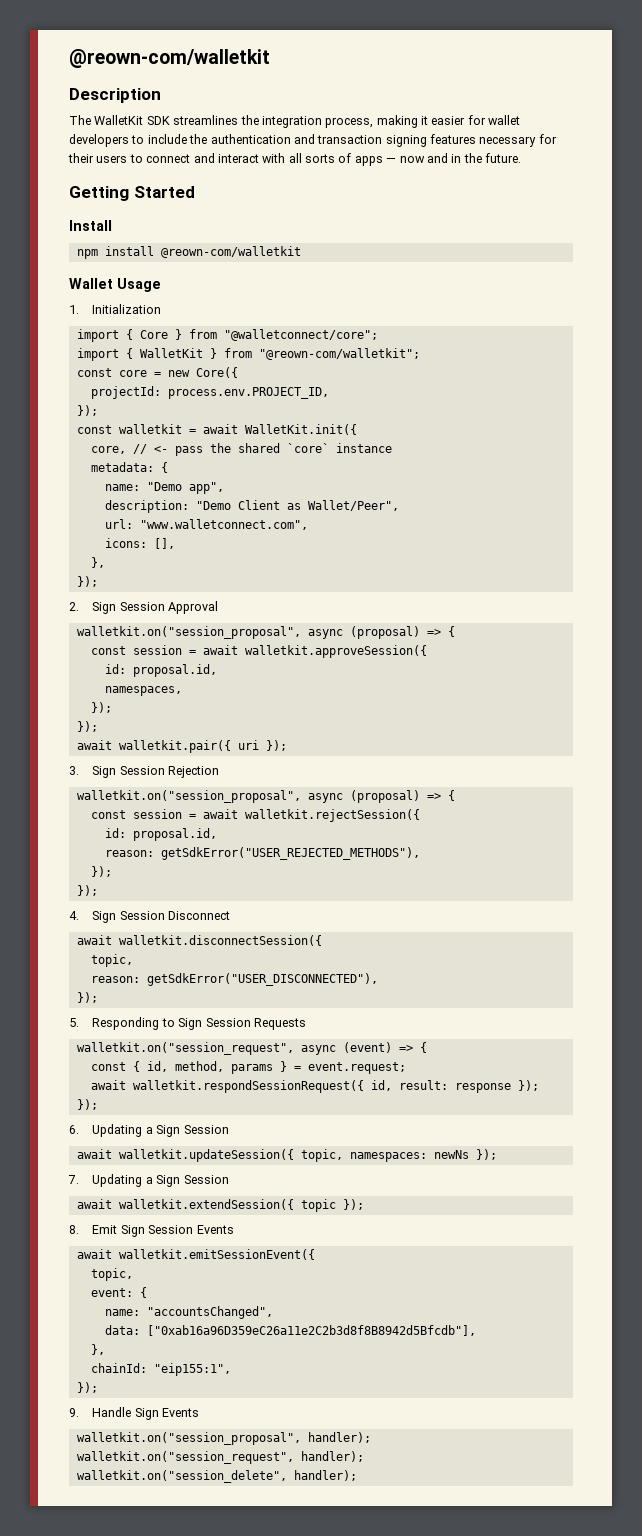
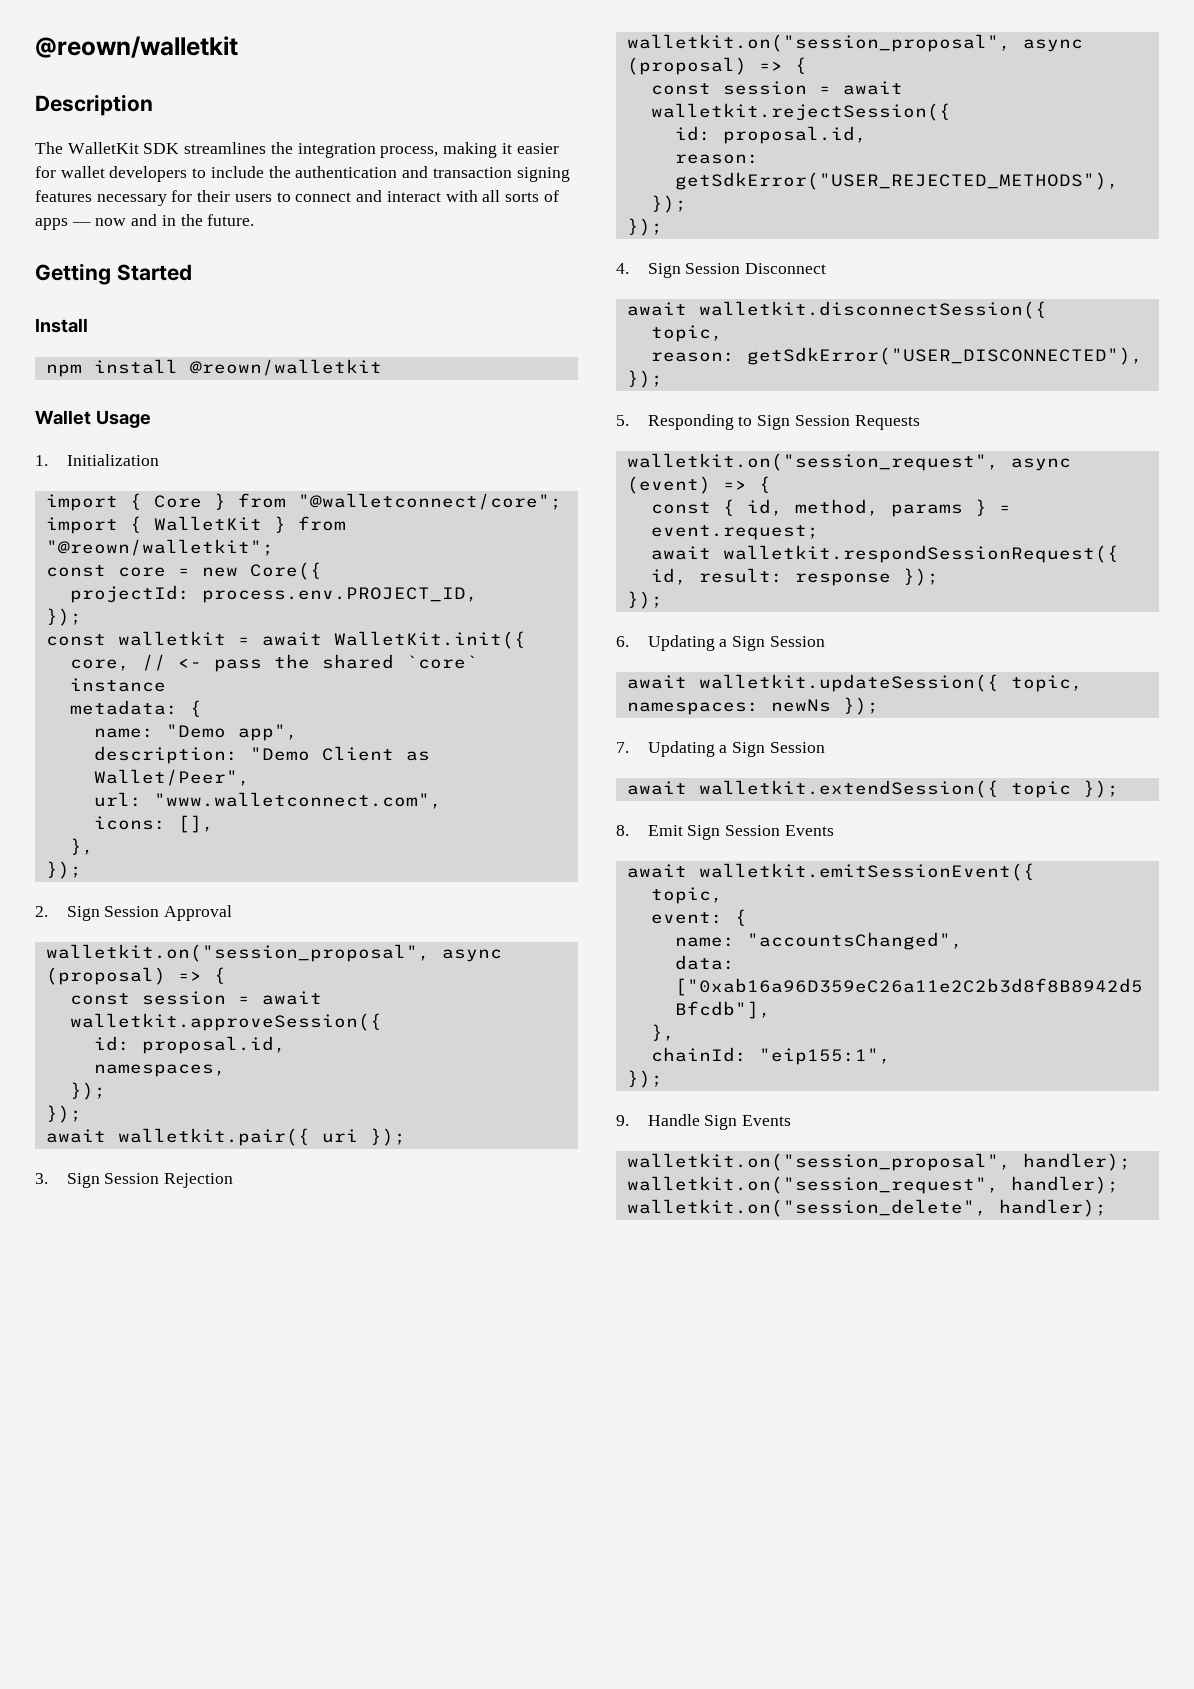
[69,49,270,68] @reown-com/walletkit -> [35,36,238,58] @reown/walletkit
[160,246,301,258] @reown-com/walletkit -> [189,359,382,376] @reown/walletkit
[258,348,420,360] "@reown-com/walletkit"; -> [45,539,274,556] "@reown/walletkit";

